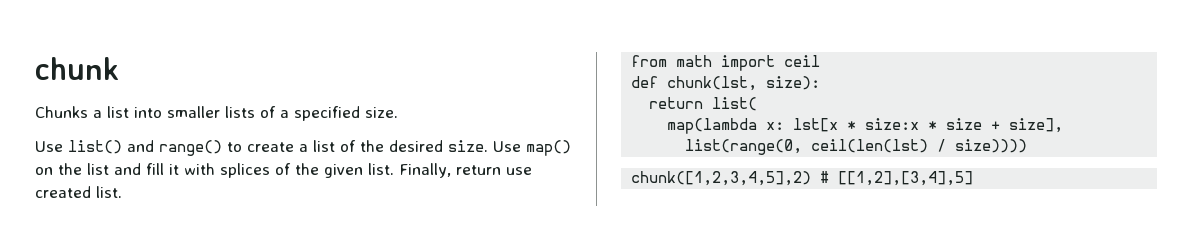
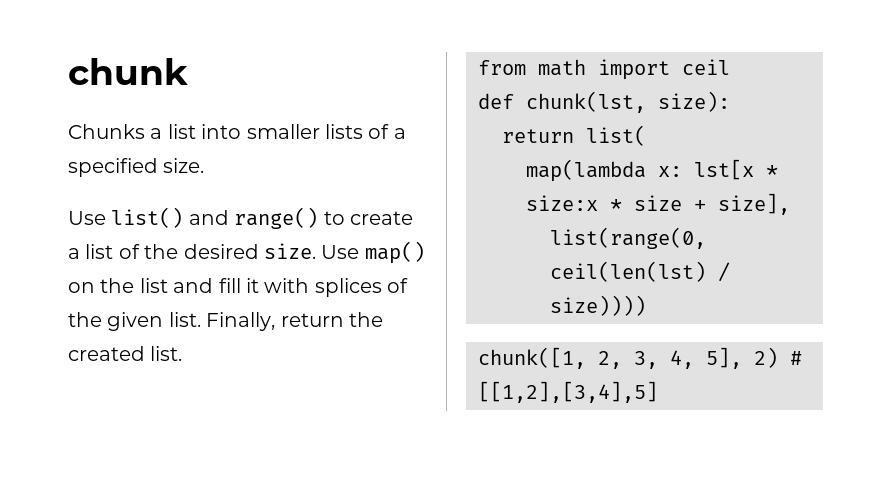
[506,167,532,175] use -> [349,312,383,327] the
[631,171,812,186] chunk([1,2,3,4,5],2) -> [478,347,778,369] chunk([1, 2, 3, 4, 5], 2)

